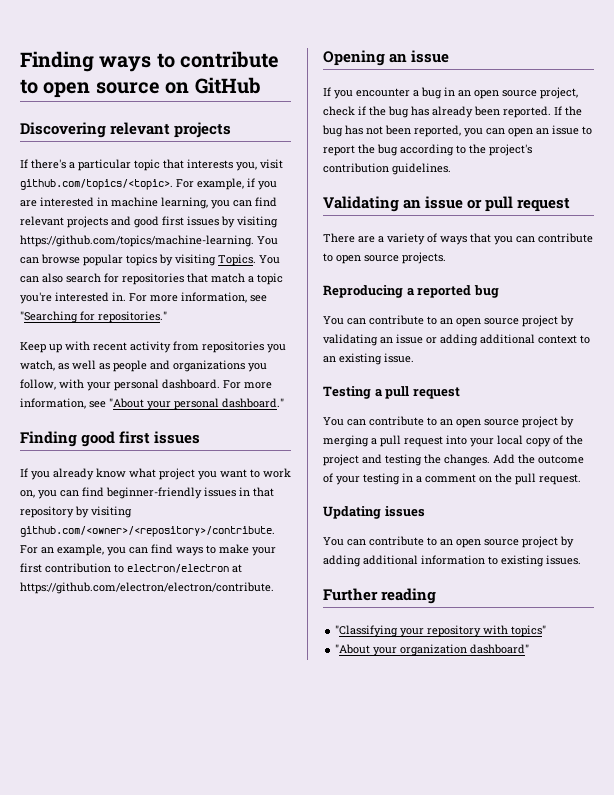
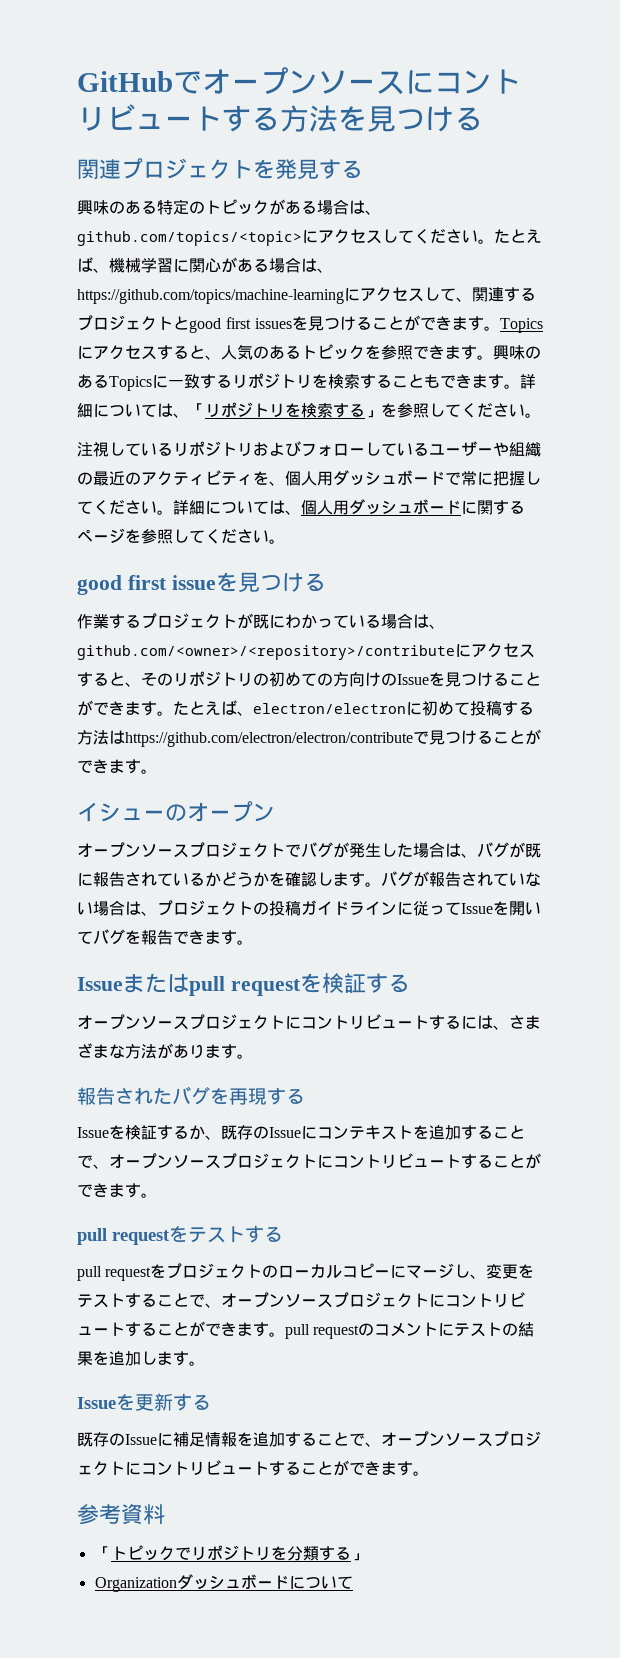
[20,51,280,72] [20,77,261,98] [20,122,232,138] [20,159,283,171] [20,178,277,190] [20,197,277,209] [20,216,278,228] [20,235,278,247] [20,254,280,266] [20,273,283,285] [20,292,267,304] [20,311,167,323] [20,341,286,353] [20,360,267,372] [20,379,272,391] [20,398,284,410] [20,431,201,447] [20,468,291,480] [20,487,274,499] [20,506,132,518] [20,526,275,537] [20,544,276,556] [20,563,242,573] [20,582,274,594] [323,50,450,66] [323,87,578,99] [323,106,582,118] [322,125,592,137] [323,144,532,156] [323,163,451,175] [323,196,571,212] [323,233,593,245] [323,252,446,264] [323,285,499,298] [323,315,574,327] [323,334,590,346] [323,353,414,365] [323,386,460,399] [323,416,574,428] [323,435,583,447] [323,454,584,466] [323,473,581,485] [323,506,425,519] [323,536,574,548] [323,555,581,567] [323,588,437,604] [335,625,547,637] [335,644,530,656] Finding ways to contribute to open source on GitHub // Discovering relevant projects // If there's a particular topic that interests you, visit github.com/topics/<topic>. For example, if you are interested in machine learning, you can find relevant projects and good first issues by visiting https://github.com/topics/machine-learning. You can browse popular topics by visiting Topics. You can also search for repositories that match a topic you're interested in. For more information, see "Searching for repositories." // Keep up with recent activity from repositories you watch, as well as people and organizations you follow, with your personal dashboard. For more information, see "About your personal dashboard." // Finding good first issues // If you already know what project you want to work on, you can find beginner-friendly issues in that repository by visiting github.com/<owner>/<repository>/contribute. For an example, you can find ways to make your first contribution to electron/electron at https://github.com/electron/electron/contribute. // Opening an issue // If you encounter a bug in an open source project, check if the bug has already been reported. If the bug has not been reported, you can open an issue to report the bug according to the project's contribution guidelines. // Validating an issue or pull request // There are a variety of ways that you can contribute to open source projects. // Reproducing a reported bug // You can contribute to an open source project by validating an issue or adding additional context to an existing issue. // Testing a pull request // You can contribute to an open source project by merging a pull request into your local copy of the project and testing the changes. Add the outcome of your testing in a comment on the pull request. // Updating issues // You can contribute to an open source project by adding additional information to existing issues. // Further reading // "Classifying your repository with topics" // "About your organization dashboard" -> [77,67,521,95] [77,104,483,132] [77,158,363,180] [77,199,381,215] [77,229,542,246] [77,257,333,273] [77,287,536,304] [77,315,543,333] [77,344,541,360] [77,373,536,391] [77,402,541,418] [77,441,541,457] [77,470,541,486] [77,499,525,515] [77,528,285,544] [77,572,326,595] [77,613,445,629] [77,643,535,660] [77,671,541,687] [77,700,534,716] [77,729,541,747] [77,759,157,774] [77,801,275,822] [77,842,541,858] [77,871,541,887] [77,900,541,916] [77,929,253,945] [77,973,410,996] [77,1014,541,1030] [77,1043,253,1059] [77,1086,305,1105] [77,1125,525,1140] [77,1153,541,1169] [77,1183,157,1198] [77,1225,283,1245] [77,1263,535,1281] [77,1292,525,1308] [77,1321,535,1339] [77,1351,205,1366] [77,1393,211,1411] [77,1431,541,1447] [77,1460,429,1476] [77,1504,165,1525] [94,1545,367,1561] [94,1574,353,1592] GitHubでオープンソースにコントリビュートする方法を見つける // 関連プロジェクトを発見する // 興味のある特定のトピックがある場合は、github.com/topics/<topic>にアクセスしてください。たとえば、機械学習に関心がある場合は、https://github.com/topics/machine-learningにアクセスして、関連するプロジェクトとgood first issuesを見つけることができます。Topicsにアクセスすると、人気のあるトピックを参照できます。興味のあるTopicsに一致するリポジトリを検索することもできます。詳細については、「リポジトリを検索する」を参照してください。 // 注視しているリポジトリおよびフォローしているユーザーや組織の最近のアクティビティを、個人用ダッシュボードで常に把握してください。詳細については、個人用ダッシュボードに関するページを参照してください。 // good first issueを見つける // 作業するプロジェクトが既にわかっている場合は、github.com/<owner>/<repository>/contributeにアクセスすると、そのリポジトリの初めての方向けのIssueを見つけることができます。たとえば、electron/electronに初めて投稿する方法はhttps://github.com/electron/electron/contributeで見つけることができます。 // イシューのオープン // オープンソースプロジェクトでバグが発生した場合は、バグが既に報告されているかどうかを確認します。バグが報告されていない場合は、プロジェクトの投稿ガイドラインに従ってIssueを開いてバグを報告できます。 // Issueまたはpull requestを検証する // オープンソースプロジェクトにコントリビュートするには、さまざまな方法があります。 // 報告されたバグを再現する // Issueを検証するか、既存のIssueにコンテキストを追加することで、オープンソースプロジェクトにコントリビュートすることができます。 // pull requestをテストする // pull requestをプロジェクトのローカルコピーにマージし、変更をテストすることで、オープンソースプロジェクトにコントリビュートすることができます。pull requestのコメントにテストの結果を追加します。 // Issueを更新する // 既存のIssueに補足情報を追加することで、オープンソースプロジェクトにコントリビュートすることができます。 // 参考資料 // 「トピックでリポジトリを分類する」 // Organizationダッシュボードについて

